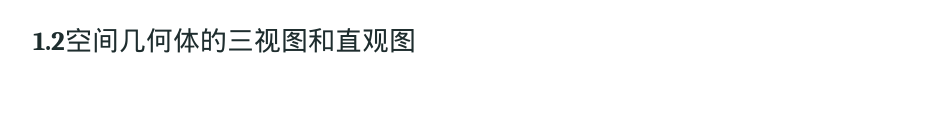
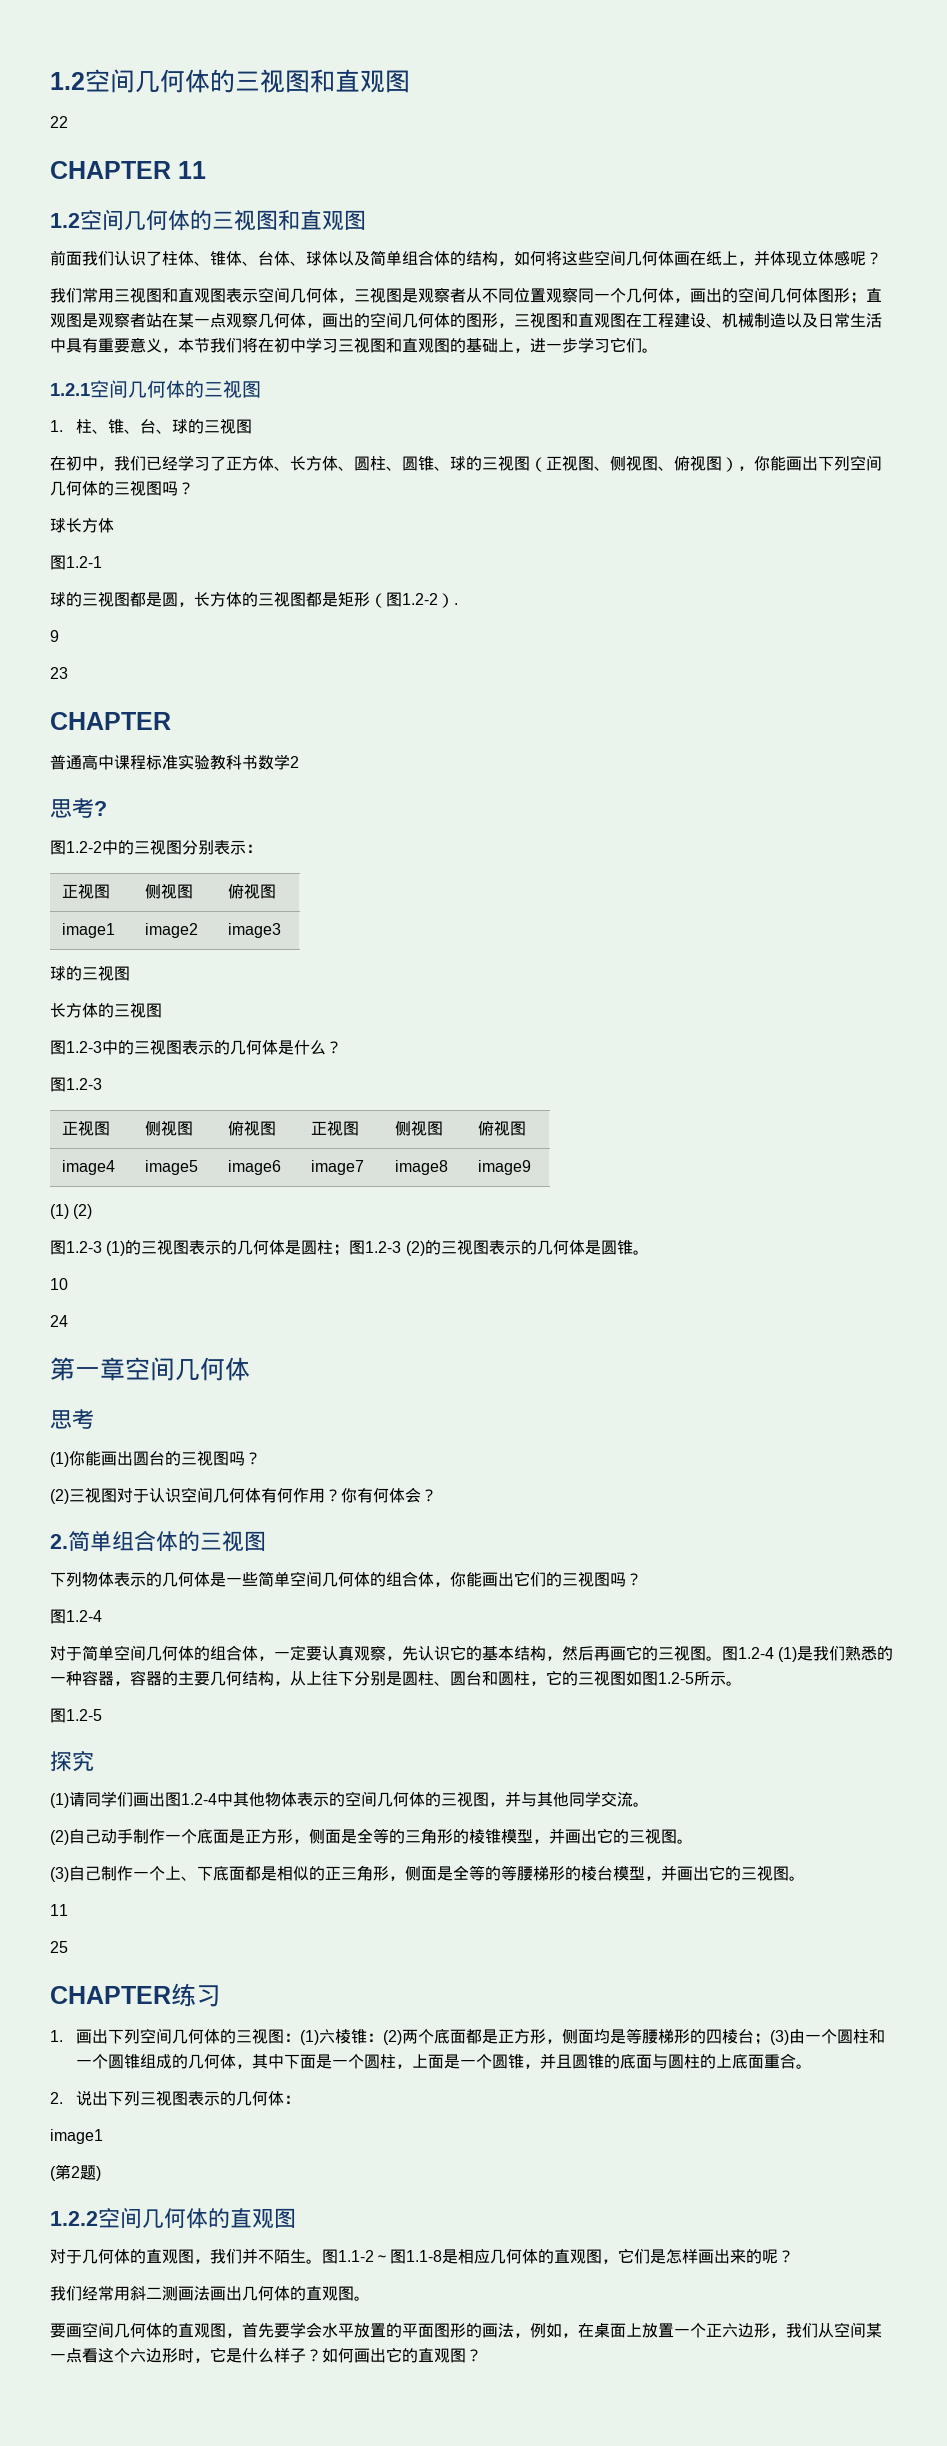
[33,27,416,53] 1.2空间几何体的三视图和直观图 -> [50,69,410,93] [50,116,68,128] [50,161,206,179] [50,209,366,231] [50,250,882,266] [50,287,882,304] [50,312,882,328] [50,337,658,353] [50,380,261,398] [50,418,252,434] [50,455,882,472] [50,480,194,496] [50,518,114,533] [50,555,102,570] [50,591,458,608] [50,630,59,642] [50,667,68,679] [50,712,171,730] [50,754,299,770] [50,798,107,818] [50,839,262,855] [61,883,110,899] [144,883,193,899] [227,883,276,899] [61,923,115,938] [144,923,198,938] [227,923,281,938] [50,965,130,981] [50,1002,162,1018] [50,1039,342,1055] [50,1077,102,1092] [61,1120,110,1136] [144,1120,193,1136] [227,1120,276,1136] [310,1120,359,1136] [394,1120,443,1136] [477,1120,526,1136] [61,1160,115,1175] [144,1160,198,1175] [227,1160,281,1175] [310,1160,364,1175] [394,1160,448,1175] [477,1160,531,1175] [50,1204,93,1219] [50,1239,649,1256] [50,1278,68,1290] [50,1315,68,1327] [50,1357,250,1381] [50,1409,94,1429] [50,1450,261,1467] [50,1487,437,1504] [50,1530,266,1552] [50,1571,642,1587] [50,1609,102,1624] [50,1645,894,1662] [50,1670,742,1686] [50,1708,102,1723] [50,1750,94,1772] [50,1791,649,1808] [50,1828,693,1845] [50,1865,805,1882] [50,1904,68,1916] [50,1941,68,1953] [50,1983,221,2007] [50,2028,885,2045] [75,2053,812,2069] [50,2090,300,2106] [50,2129,103,2144] [50,2164,101,2181] [50,2207,296,2229] [50,2248,794,2264] [50,2286,370,2301] [50,2322,882,2338] [50,2347,482,2363] 1.2空间几何体的三视图和直观图 // 22 // CHAPTER 11 // 1.2空间几何体的三视图和直观图 // 前面我们认识了柱体、锥体、台体、球体以及简单组合体的结构，如何将这些空间几何体画在纸上，并体现立体感呢？ // 我们常用三视图和直观图表示空间几何体，三视图是观察者从不同位置观察同一个几何体，画出的空间几何体图形；直观图是观察者站在某一点观察几何体，画出的空间几何体的图形，三视图和直观图在工程建设、机械制造以及日常生活中具有重要意义，本节我们将在初中学习三视图和直观图的基础上，进一步学习它们。 // 1.2.1空间几何体的三视图 // 1.柱、锥、台、球的三视图 // 在初中，我们已经学习了正方体、长方体、圆柱、圆锥、球的三视图（正视图、侧视图、俯视图），你能画出下列空间几何体的三视图吗？ // 球长方体 // 图1.2-1 // 球的三视图都是圆，长方体的三视图都是矩形（图1.2-2）. // 9 // 23 // CHAPTER // 普通高中课程标准实验教科书数学2 // 思考? // 图1.2-2中的三视图分别表示： // 正视图 | 侧视图 | 俯视图 // image1 | image2 | image3 // 球的三视图 // 长方体的三视图 // 图1.2-3中的三视图表示的几何体是什么？ // 图1.2-3 // 正视图 | 侧视图 | 俯视图 | 正视图 | 侧视图 | 俯视图 // image4 | image5 | image6 | image7 | image8 | image9 // (1) (2) // 图1.2-3 (1)的三视图表示的几何体是圆柱；图1.2-3 (2)的三视图表示的几何体是圆锥。 // 10 // 24 // 第一章空间几何体 // 思考 // (1)你能画出圆台的三视图吗？ // (2)三视图对于认识空间几何体有何作用？你有何体会？ // 2.简单组合体的三视图 // 下列物体表示的几何体是一些简单空间几何体的组合体，你能画出它们的三视图吗？ // 图1.2-4 // 对于简单空间几何体的组合体，一定要认真观察，先认识它的基本结构，然后再画它的三视图。图1.2-4 (1)是我们熟悉的一种容器，容器的主要几何结构，从上往下分别是圆柱、圆台和圆柱，它的三视图如图1.2-5所示。 // 图1.2-5 // 探究 // (1)请同学们画出图1.2-4中其他物体表示的空间几何体的三视图，并与其他同学交流。 // (2)自己动手制作一个底面是正方形，侧面是全等的三角形的棱锥模型，并画出它的三视图。 // (3)自己制作一个上、下底面都是相似的正三角形，侧面是全等的等腰梯形的棱台模型，并画出它的三视图。 // 11 // 25 // CHAPTER练习 // 1.画出下列空间几何体的三视图：(1)六棱锥：(2)两个底面都是正方形，侧面均是等腰梯形的四棱台；(3)由一个圆柱和一个圆锥组成的几何体，其中下面是一个圆柱，上面是一个圆锥，并且圆锥的底面与圆柱的上底面重合。 // 2.说出下列三视图表示的几何体： // image1 // (第2题) // 1.2.2空间几何体的直观图 // 对于几何体的直观图，我们并不陌生。图1.1-2～图1.1-8是相应几何体的直观图，它们是怎样画出来的呢？ // 我们经常用斜二测画法画出几何体的直观图。 // 要画空间几何体的直观图，首先要学会水平放置的平面图形的画法，例如，在桌面上放置一个正六边形，我们从空间某一点看这个六边形时，它是什么样子？如何画出它的直观图？

